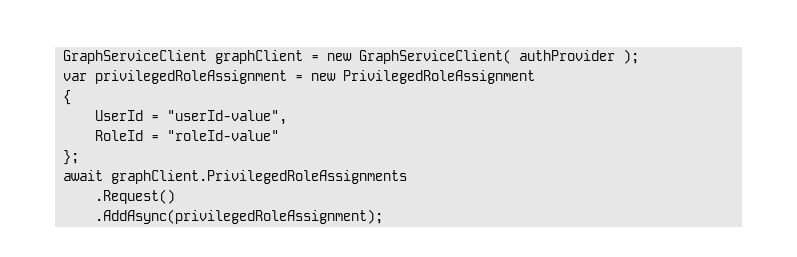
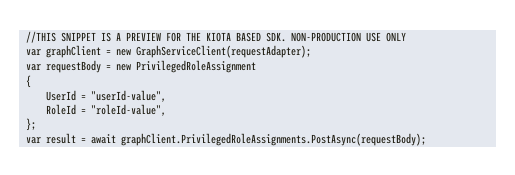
[63,49,640,64] [63,70,288,84] GraphServiceClient graphClient = new GraphServiceClient( authProvider ); // var privilegedRoleAssignment -> [26,31,407,43] [26,45,312,58] [26,60,102,73] //THIS SNIPPET IS A PREVIEW FOR THE KIOTA BASED SDK. NON-PRODUCTION USE ONLY // var graphClient = new GraphServiceClient(requestAdapter); // var requestBody
[167,130,280,141] "roleId-value" -> [91,104,167,116] "roleId-value",
[63,170,408,184] [95,189,176,204] [95,209,384,224] await graphClient.PrivilegedRoleAssignments // .Request() // .AddAsync(privilegedRoleAssignment); -> [26,133,427,146] var result = await graphClient.PrivilegedRoleAssignments.PostAsync(requestBody);

